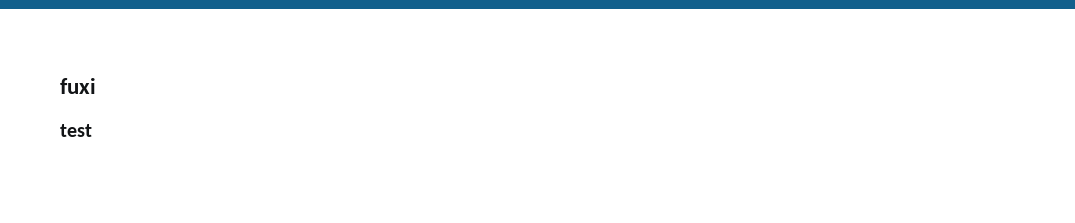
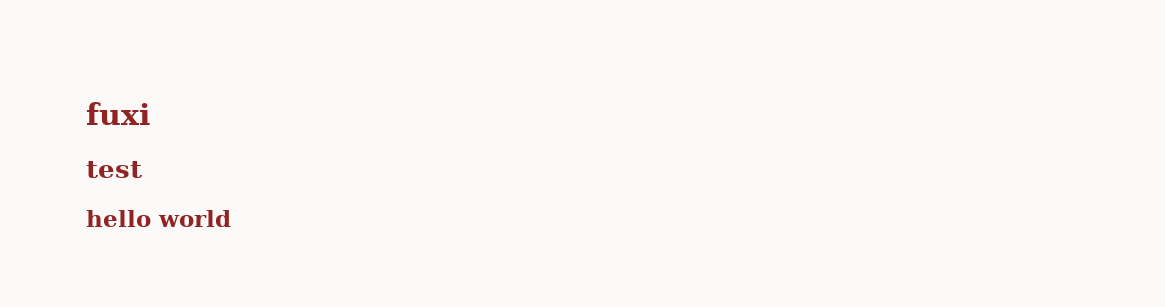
(92, 130) none -> [86,210,231,227] // hello world

